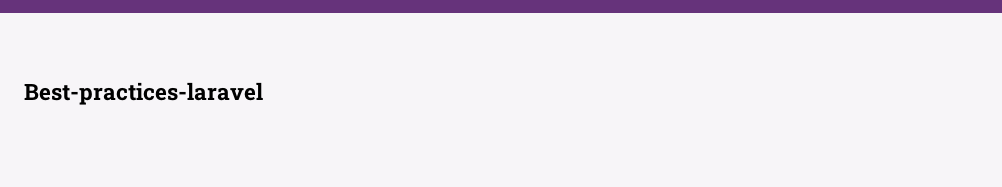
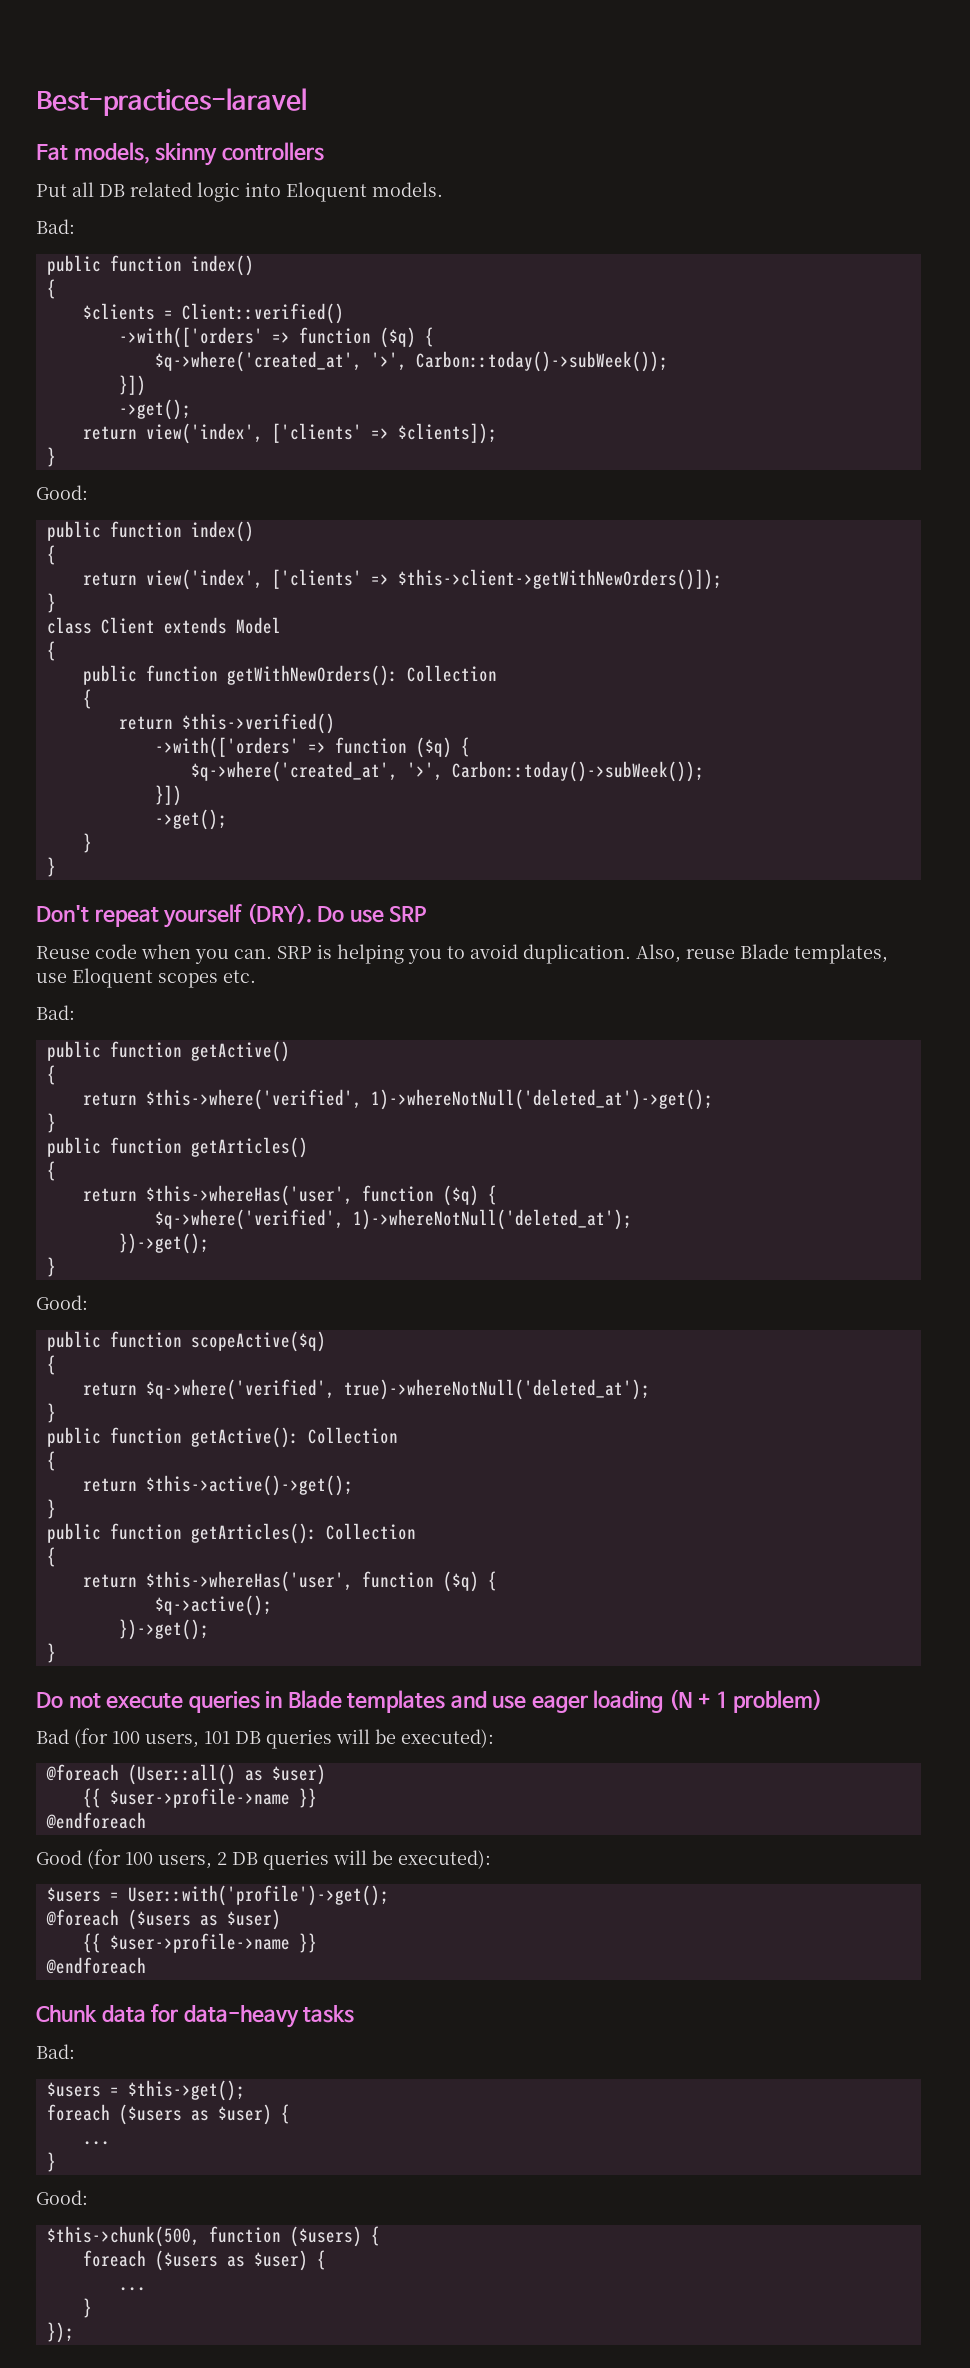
(263, 93) none -> [36,142,324,166] [36,182,443,202] [36,219,75,234] [46,255,254,276] [46,279,56,299] [82,303,344,324] [118,327,434,348] [154,351,668,372] [118,375,146,396] [118,399,191,420] [82,423,497,444] [46,447,56,467] [36,485,88,500] [46,521,254,542] [46,545,56,565] [82,569,722,590] [46,593,56,613] [46,617,281,634] [46,641,56,661] [82,665,497,686] [82,689,92,709] [118,713,335,734] [154,737,470,758] [190,761,704,782] [154,785,182,806] [154,809,227,830] [82,833,92,853] [46,857,56,877] [36,903,427,928] [36,944,888,964] [36,968,256,988] [36,1005,75,1020] [46,1041,290,1062] [46,1065,56,1085] [82,1089,713,1110] [46,1113,56,1133] [46,1137,308,1158] [46,1161,56,1181] [82,1185,497,1206] [154,1209,632,1230] [118,1233,209,1254] [46,1257,56,1277] [36,1295,88,1310] [46,1331,326,1352] [46,1355,56,1375] [82,1379,650,1400] [46,1403,56,1423] [46,1427,398,1448] [46,1451,56,1471] [82,1475,353,1496] [46,1499,56,1519] [46,1523,416,1544] [46,1547,56,1567] [82,1571,497,1592] [154,1595,272,1616] [118,1619,209,1640] [46,1643,56,1663] [36,1689,823,1713] [36,1728,494,1749] [45,1764,326,1785] [82,1788,317,1808] [45,1812,146,1829] [36,1849,491,1870] [46,1885,389,1906] [45,1909,281,1930] [82,1933,317,1953] [45,1957,146,1974] [36,2004,355,2028] [36,2044,75,2059] [46,2080,245,2101] [46,2104,290,2125] [82,2141,110,2145] [46,2152,56,2172] [36,2190,88,2205] [46,2226,380,2247] [82,2250,326,2271] [118,2287,146,2291] [82,2298,92,2318] [46,2322,74,2343] // Fat models, skinny controllers // Put all DB related logic into Eloquent models. // Bad: // public function index() // { // $clients = Client::verified() // ->with(['orders' => function ($q) { // $q->where('created_at', '>', Carbon::today()->subWeek()); // }]) // ->get(); // return view('index', ['clients' => $clients]); // } // Good: // public function index() // { // return view('index', ['clients' => $this->client->getWithNewOrders()]); // } // class Client extends Model // { // public function getWithNewOrders(): Collection // { // return $this->verified() // ->with(['orders' => function ($q) { // $q->where('created_at', '>', Carbon::today()->subWeek()); // }]) // ->get(); // } // } // Don't repeat yourself (DRY). Do use SRP // Reuse code when you can. SRP is helping you to avoid duplication. Also, reuse Blade templates, use Eloquent scopes etc. // Bad: // public function getActive() // { // return $this->where('verified', 1)->whereNotNull('deleted_at')->get(); // } // public function getArticles() // { // return $this->whereHas('user', function ($q) { // $q->where('verified', 1)->whereNotNull('deleted_at'); // })->get(); // } // Good: // public function scopeActive($q) // { // return $q->where('verified', true)->whereNotNull('deleted_at'); // } // public function getActive(): Collection // { // return $this->active()->get(); // } // public function getArticles(): Collection // { // return $this->whereHas('user', function ($q) { // $q->active(); // })->get(); // } // Do not execute queries in Blade templates and use eager loading (N + 1 problem) // Bad (for 100 users, 101 DB queries will be executed): // @foreach (User::all() as $user) // {{ $user->profile->name }} // @endforeach // Good (for 100 users, 2 DB queries will be executed): // $users = User::with('profile')->get(); // @foreach ($users as $user) // {{ $user->profile->name }} // @endforeach // Chunk data for data-heavy tasks // Bad: // $users = $this->get(); // foreach ($users as $user) { // ... // } // Good: // $this->chunk(500, function ($users) { // foreach ($users as $user) { // ... // } // });

